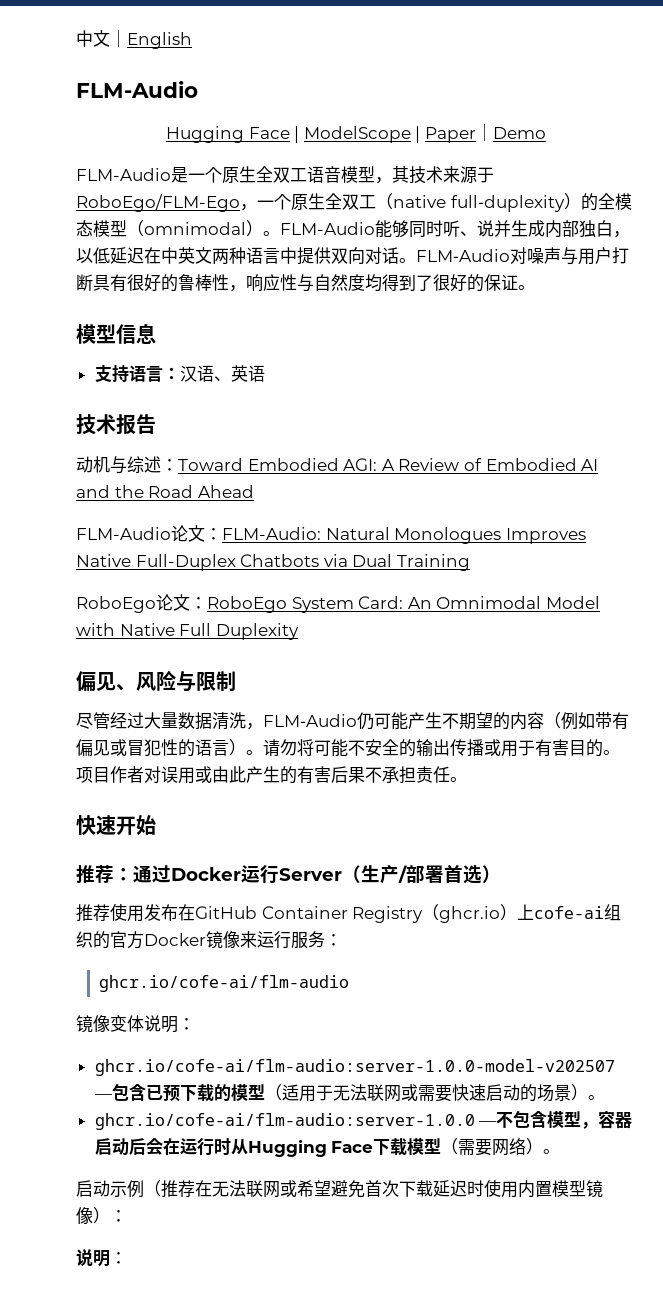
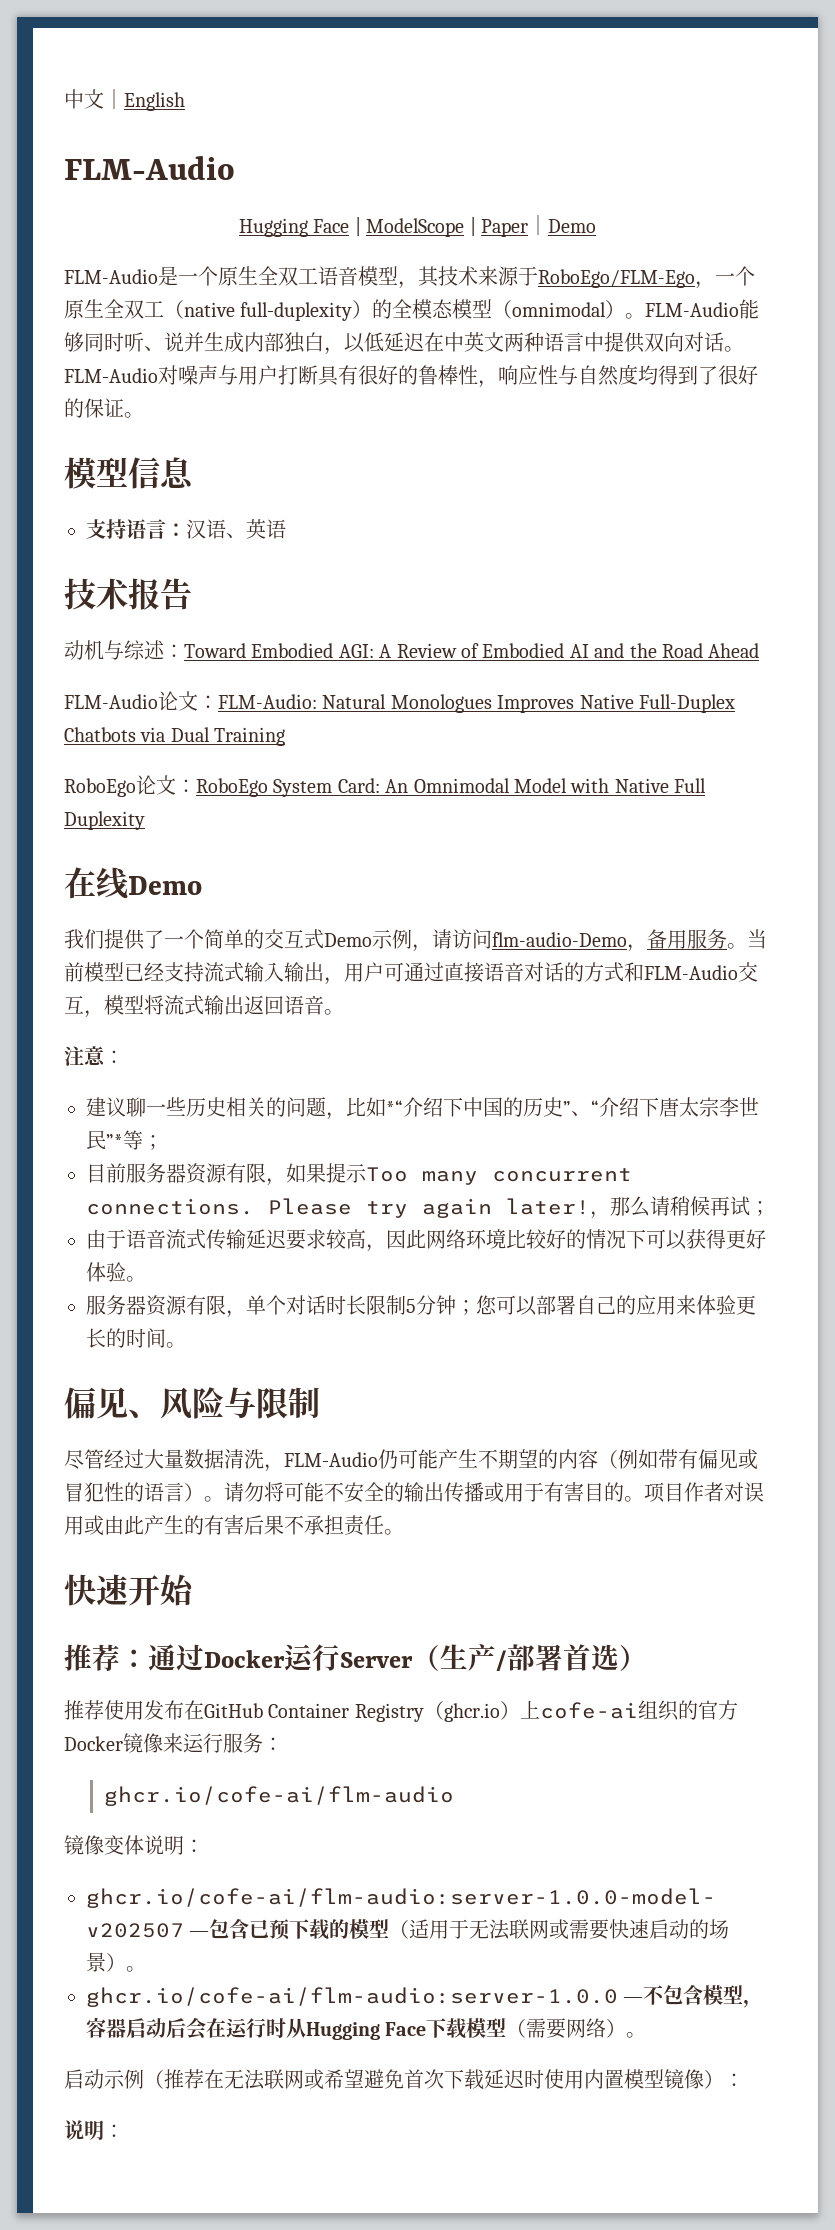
(299, 631) none -> [64,867,202,900] [64,929,767,952] [64,962,758,985] [64,995,344,1018] [64,1046,124,1066] [86,1097,759,1120] [86,1130,163,1150] [86,1163,632,1186] [86,1196,770,1219] [86,1229,766,1252] [86,1262,146,1282] [86,1295,756,1318] [86,1328,186,1348] // 在线Demo // 我们提供了一个简单的交互式Demo示例，请访问flm-audio-Demo，备用服务。当前模型已经支持流式输入输出，用户可通过直接语音对话的方式和FLM-Audio交互，模型将流式输出返回语音。 // 注意： // 建议聊一些历史相关的问题，比如*“介绍下中国的历史”、“介绍下唐太宗李世民”*等； // 目前服务器资源有限，如果提示Too many concurrent connections. Please try again later!，那么请稍候再试； // 由于语音流式传输延迟要求较高，因此网络环境比较好的情况下可以获得更好体验。 // 服务器资源有限，单个对话时长限制5分钟；您可以部署自己的应用来体验更长的时间。

